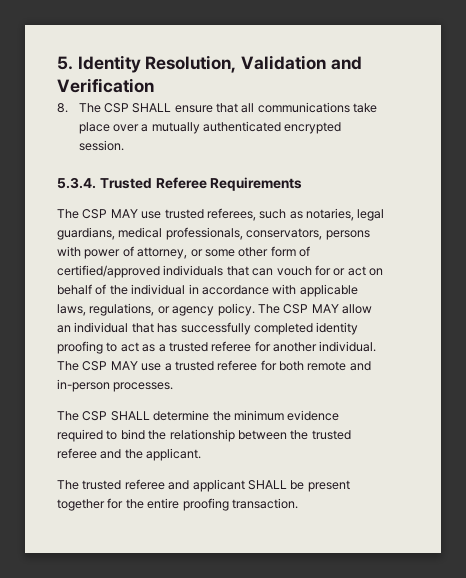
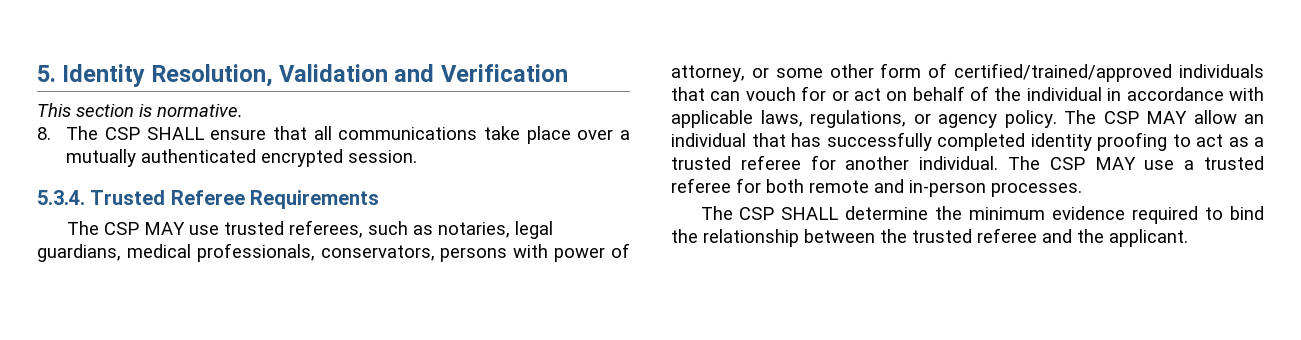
(154, 85) none -> [37,103,243,117] // This section is normative.
[57,265,160,278] certified/approved -> [954,63,1173,82] certified/trained/approved
[57,479,350,492] [57,498,298,511] // The trusted referee and applicant SHALL be present together for the entire proofing transaction. -> (1188, 238) none

